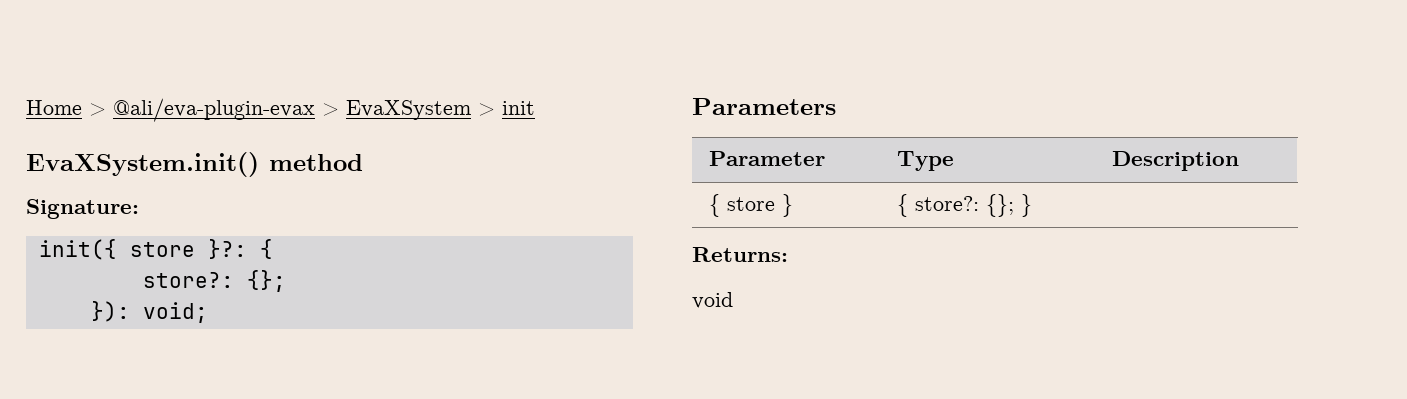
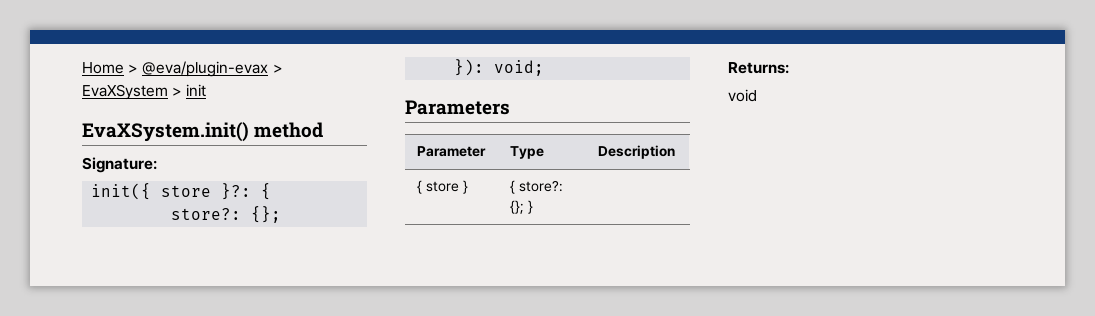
[113,98,315,122] @ali/eva-plugin-evax -> [142,61,269,77] @eva/plugin-evax

